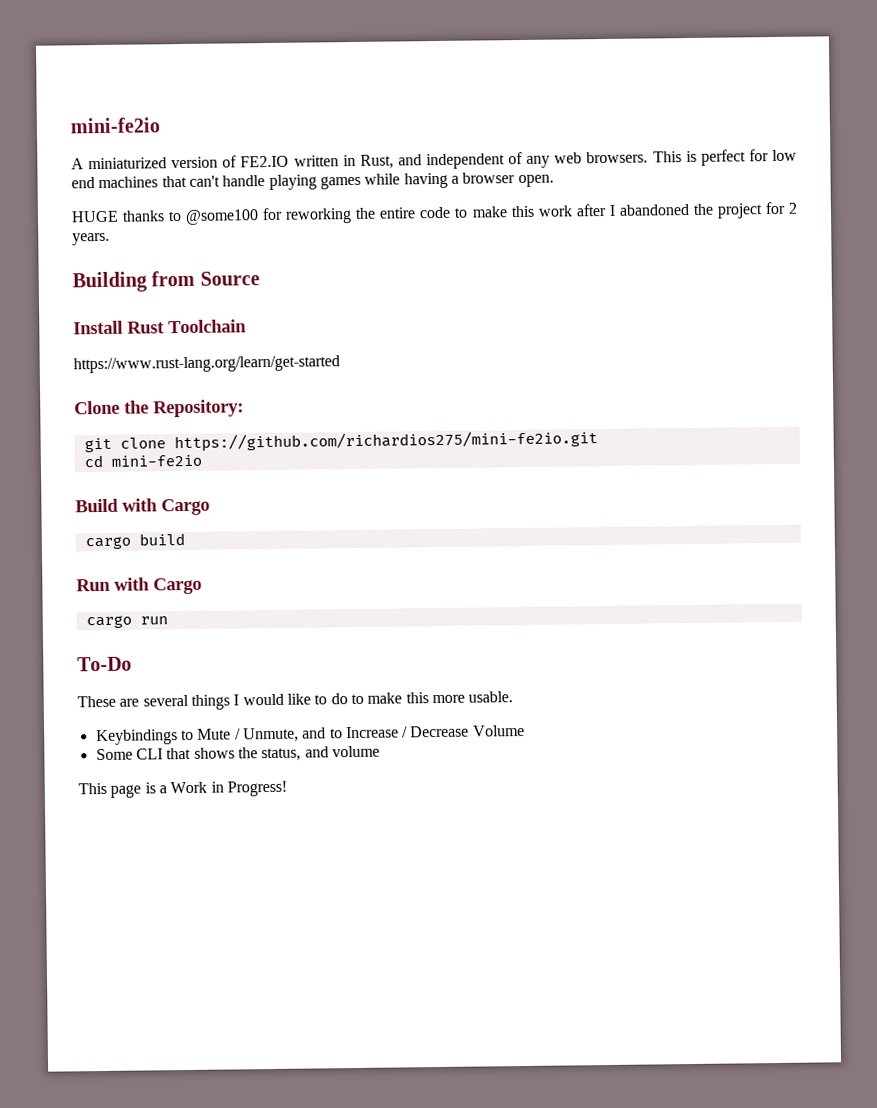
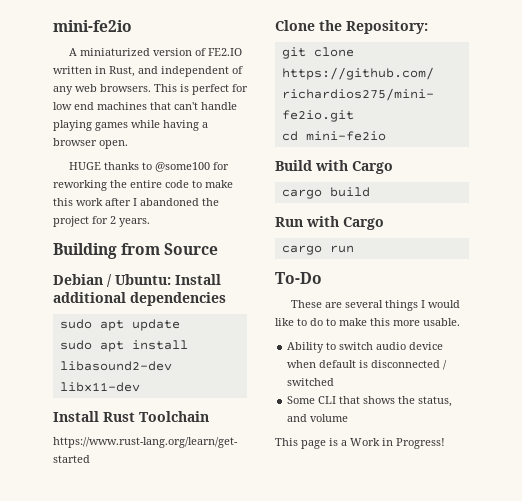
(260, 278) none -> [53,274,221,287] [53,292,226,306] [59,319,180,331] [59,340,188,352] [59,361,172,371] [59,382,140,392] // Debian / Ubuntu: Install additional dependencies // sudo apt update // sudo apt install libasound2-dev libx11-dev
[95,724,525,746] Keybindings to Mute / Unmute, and to Increase / Decrease Volume -> [287,342,444,353] [287,360,448,370] [287,378,335,386] Ability to switch audio device when default is disconnected / switched

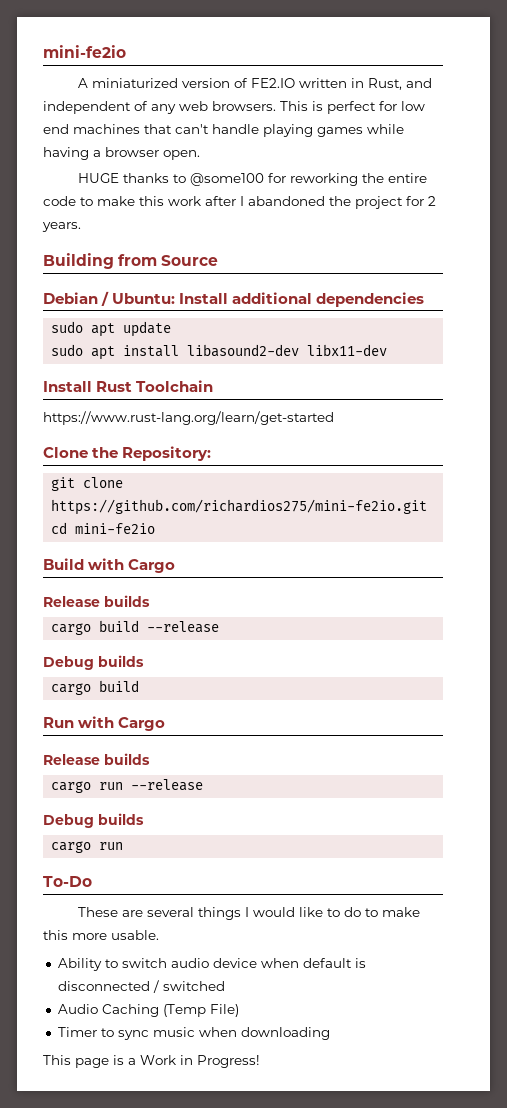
(393, 167) none -> [43,595,150,607] [51,620,220,635] [43,655,144,670] // Release builds // cargo build --release // Debug builds
(384, 223) none -> [43,753,150,765] [51,779,204,793] [43,813,144,828] // Release builds // cargo run --release // Debug builds
[287,396,453,407] [287,414,349,422] Some CLI that shows the status, and volume -> [57,1004,239,1017] [57,1027,330,1040] Audio Caching (Temp File) // Timer to sync music when downloading

